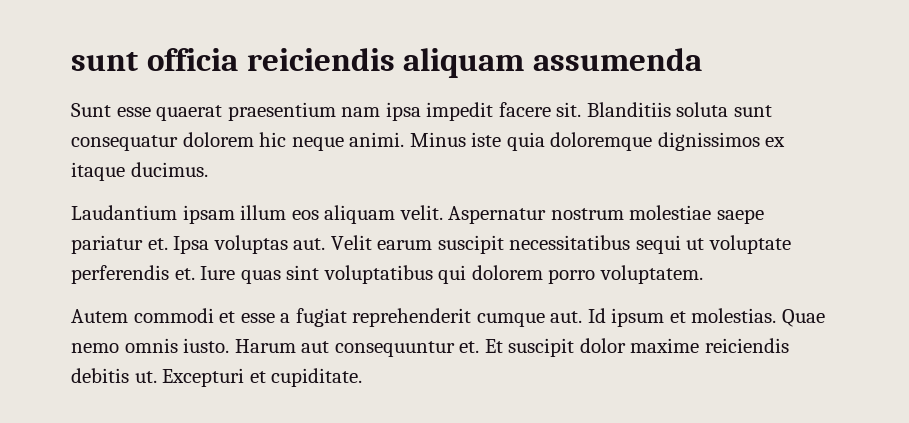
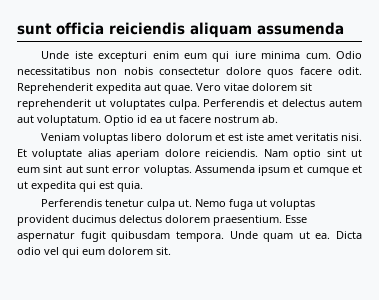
[71,102,772,121] [71,132,786,151] [71,162,208,181] [71,205,764,224] [71,235,791,254] [71,265,703,284] [71,308,825,327] [71,338,789,357] [71,368,363,387] Sunt esse quaerat praesentium nam ipsa impedit facere sit. Blanditiis soluta sunt consequatur dolorem hic neque animi. Minus iste quia doloremque dignissimos ex itaque ducimus. // Laudantium ipsam illum eos aliquam velit. Aspernatur nostrum molestiae saepe pariatur et. Ipsa voluptas aut. Velit earum suscipit necessitatibus sequi ut voluptate perferendis et. Iure quas sint voluptatibus qui dolorem porro voluptatem. // Autem commodi et esse a fugiat reprehenderit cumque aut. Id ipsum et molestias. Quae nemo omnis iusto. Harum aut consequuntur et. Et suscipit dolor maxime reiciendis debitis ut. Excepturi et cupiditate. -> [41,51,362,62] [17,67,362,78] [17,83,312,94] [17,99,362,110] [17,115,278,126] [41,133,362,144] [17,149,363,160] [17,165,363,176] [17,181,143,192] [41,199,316,210] [17,215,307,226] [17,231,362,242] [17,247,171,258] Unde iste excepturi enim eum qui iure minima cum. Odio necessitatibus non nobis consectetur dolore quos facere odit. Reprehenderit expedita aut quae. Vero vitae dolorem sit reprehenderit ut voluptates culpa. Perferendis et delectus autem aut voluptatum. Optio id ea ut facere nostrum ab. // Veniam voluptas libero dolorum et est iste amet veritatis nisi. Et voluptate alias aperiam dolore reiciendis. Nam optio sint ut eum sint aut sunt error voluptas. Assumenda ipsum et cumque et ut expedita qui est quia. // Perferendis tenetur culpa ut. Nemo fuga ut voluptas provident ducimus delectus dolorem praesentium. Esse aspernatur fugit quibusdam tempora. Unde quam ut ea. Dicta odio vel qui eum dolorem sit.

